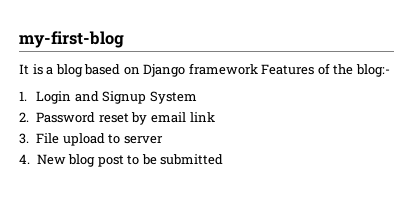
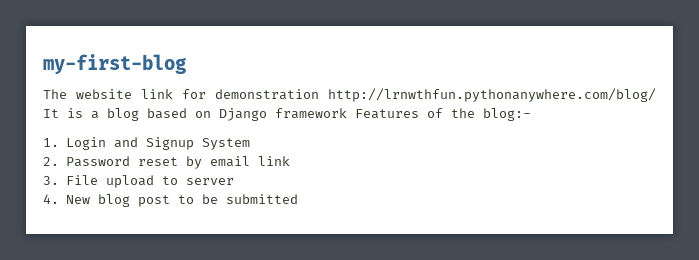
(124, 39) none -> [43,88,656,102] The website link for demonstration http://lrnwthfun.pythonanywhere.com/blog/

